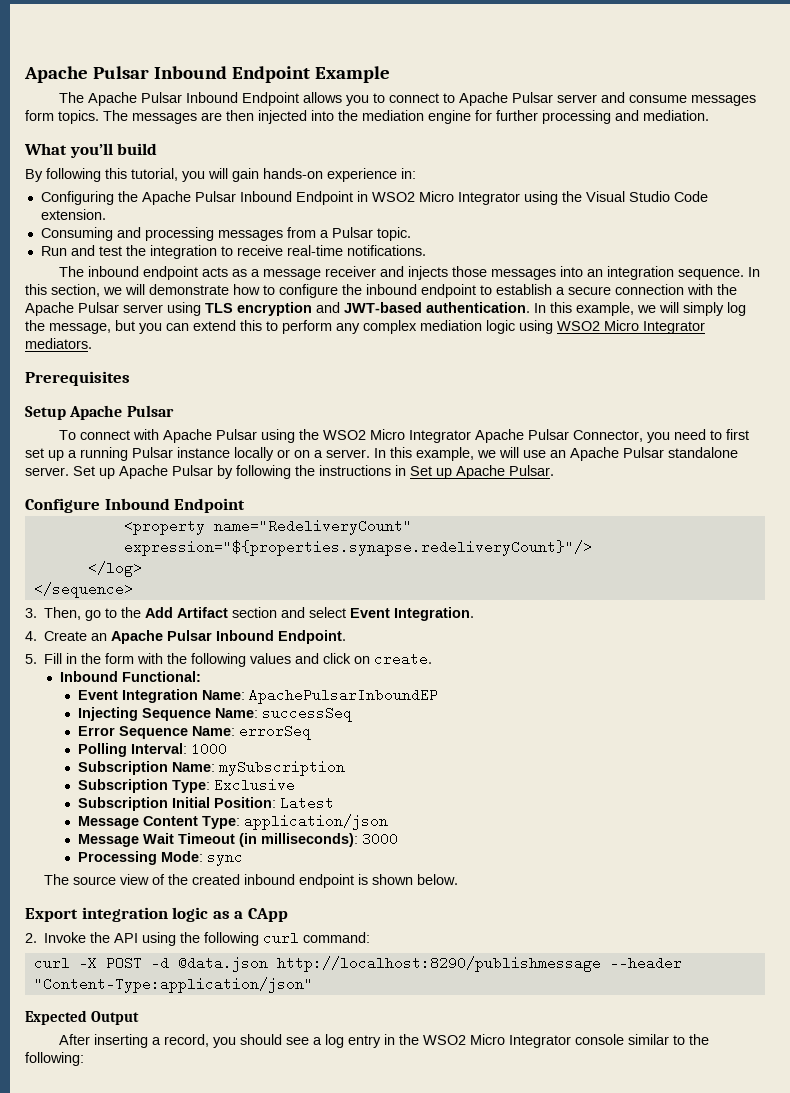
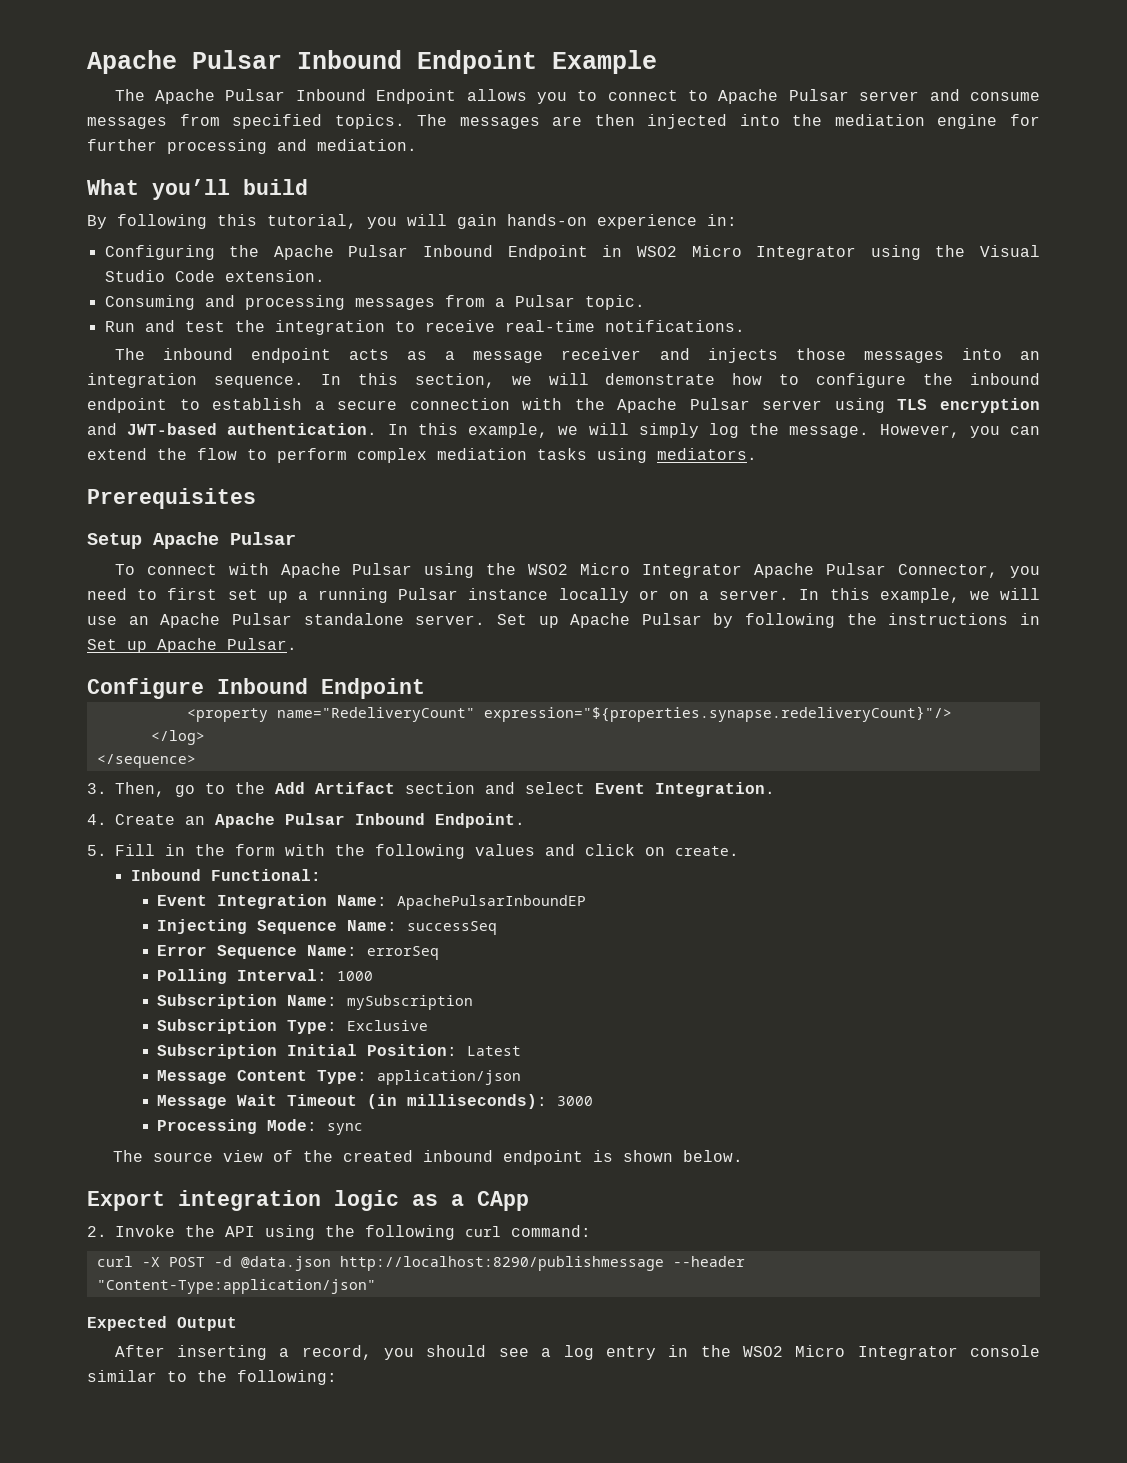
[25,110,54,121] form -> [179,114,323,129] from specified
[49,320,135,334] message, but -> [789,424,960,438] message. However,
[240,320,262,331] this -> [157,448,237,460] the flow
[336,323,360,334] any -> (347, 455) none
[486,320,705,334] logic using WSO2 Micro Integrator -> [537,448,647,463] tasks using

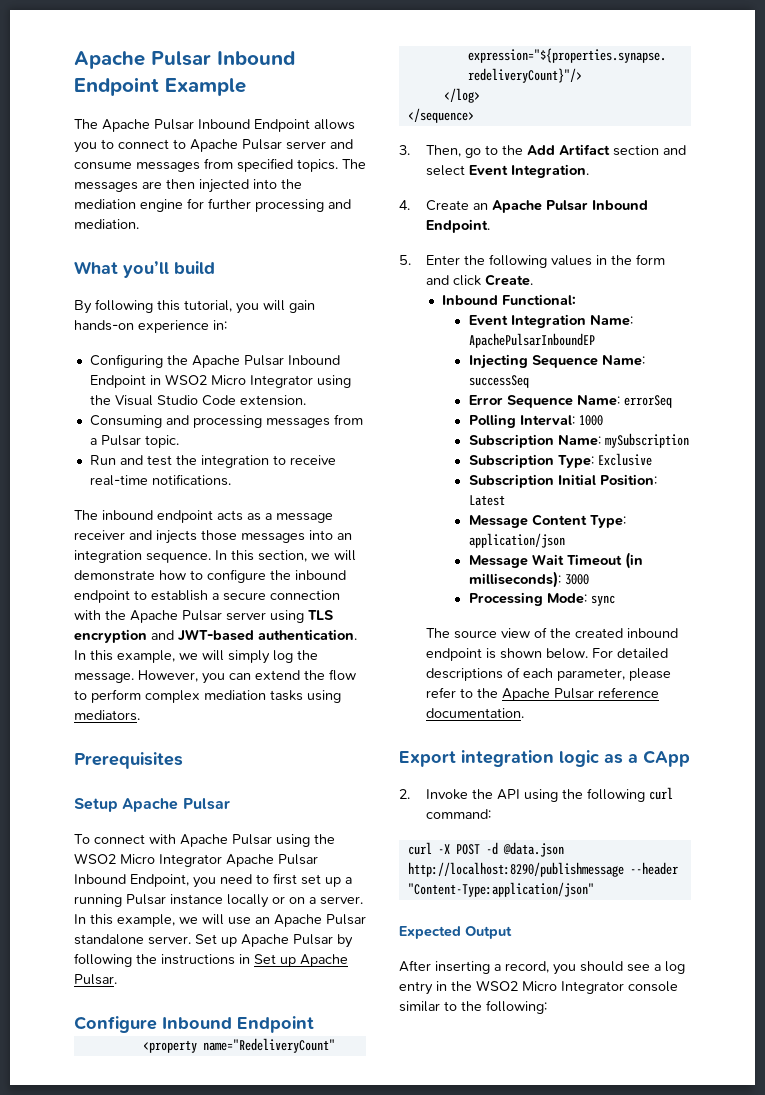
[898,564,999,578] Connector, -> [74,874,189,887] Inbound Endpoint,
[115,844,739,859] Fill in the form with the following values and click on create. -> [425,254,665,268] [425,274,533,286] Enter the following values in the form and click Create.
(744, 1156) none -> [591,648,668,659] [425,667,671,681] [425,687,659,701] [425,708,524,718] For detailed descriptions of each parameter, please refer to the Apache Pulsar reference documentation.

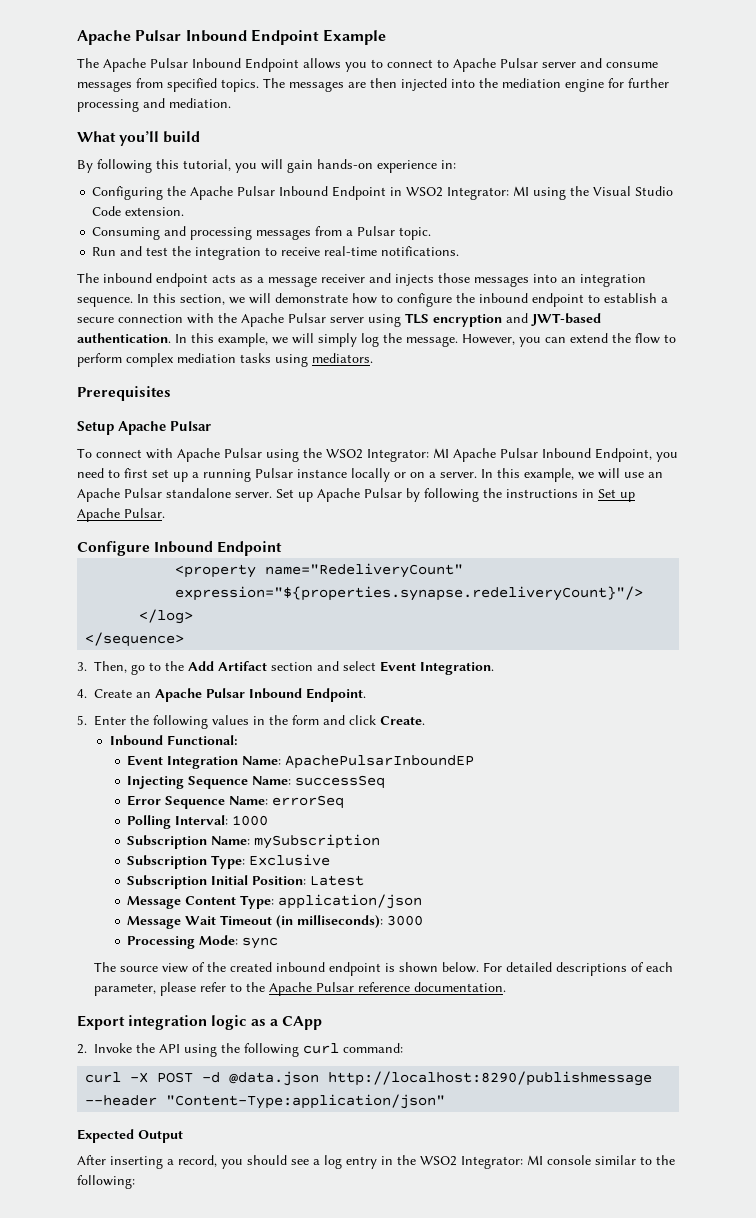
[210,375,313,388] Micro Integrator -> [447,186,530,200] Integrator: MI
[120,854,222,867] Micro Integrator -> [367,448,449,462] Integrator: MI
[522,981,624,994] Micro Integrator -> [461,1155,543,1169] Integrator: MI

